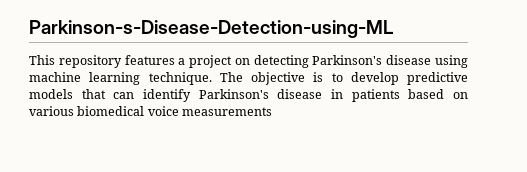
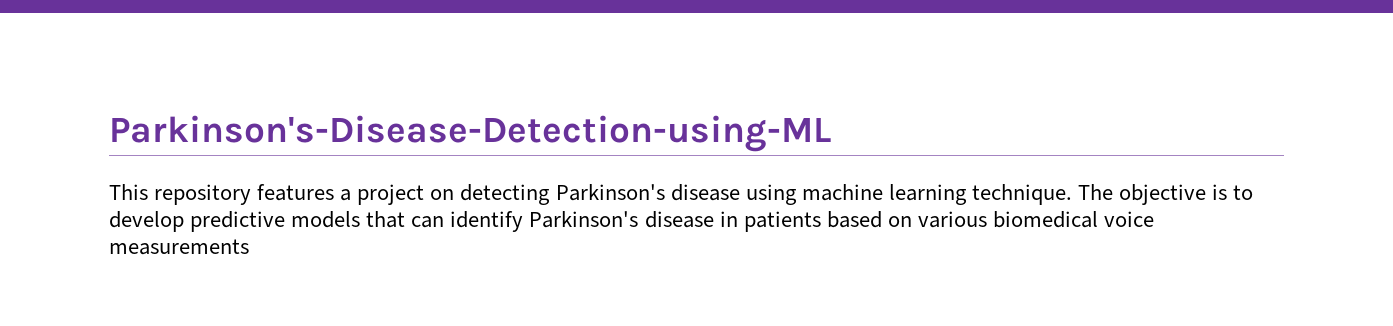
[29,20,393,38] Parkinson-s-Disease-Detection-using-ML -> [109,115,831,152] Parkinson's-Disease-Detection-using-ML

